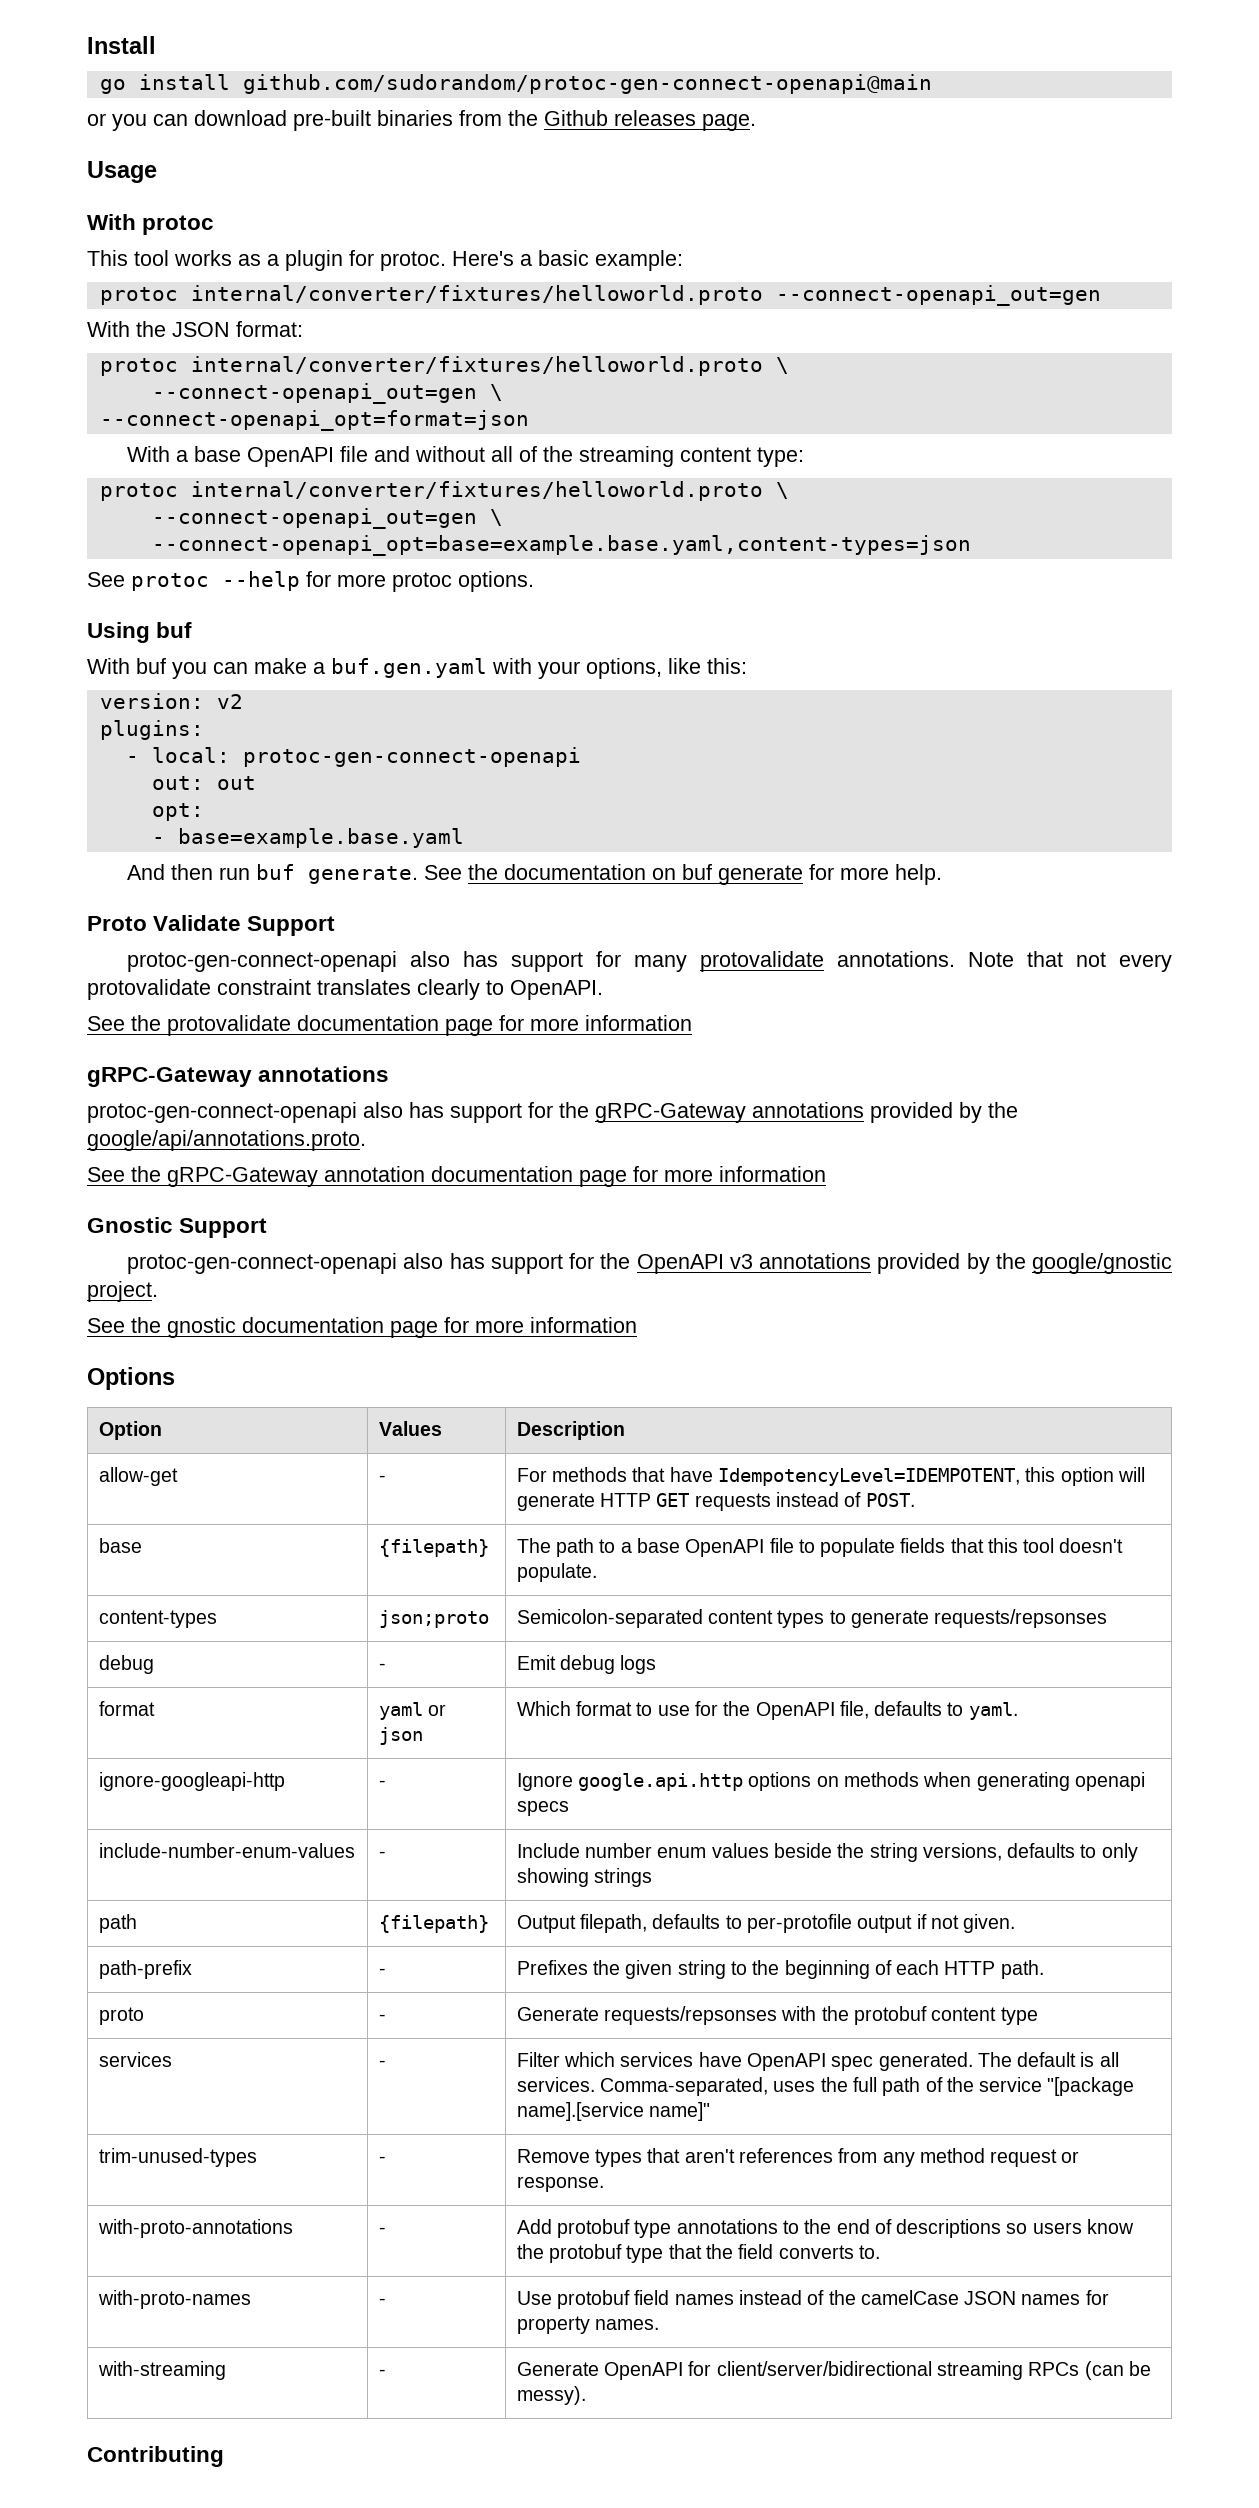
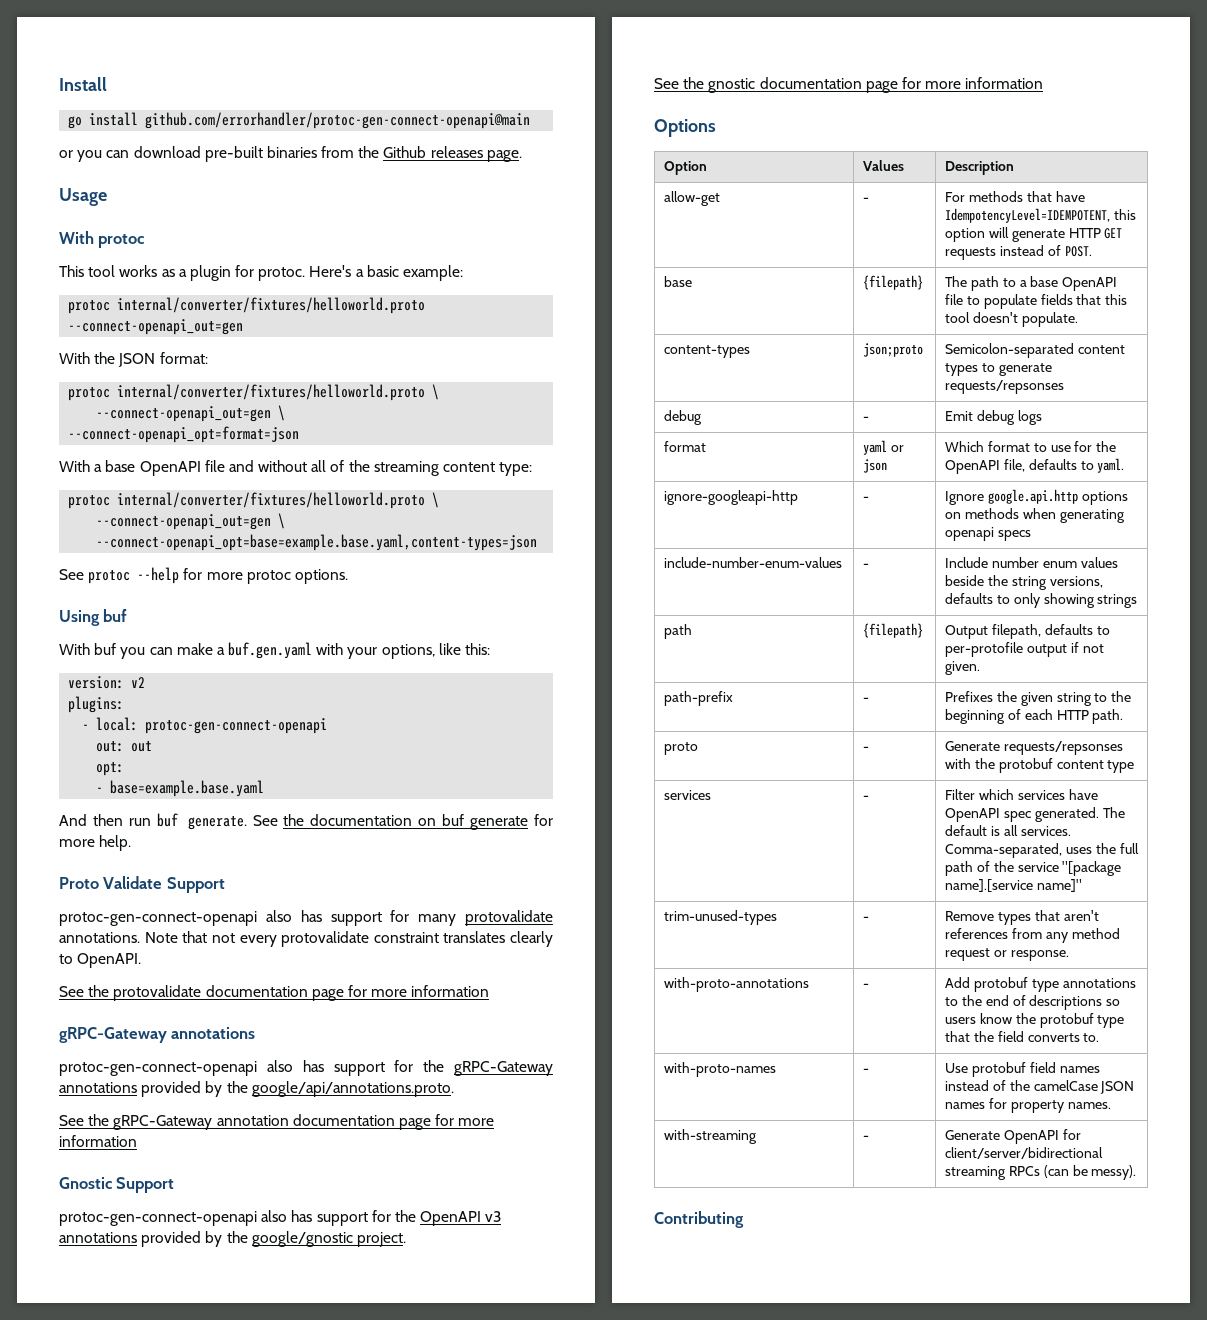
[242,74,932,94] github.com/sudorandom/protoc-gen-connect-openapi@main -> [145,112,531,129] github.com/errorhandler/protoc-gen-connect-openapi@main

